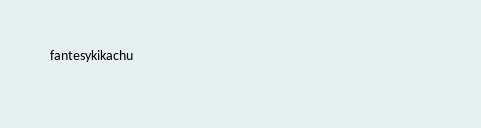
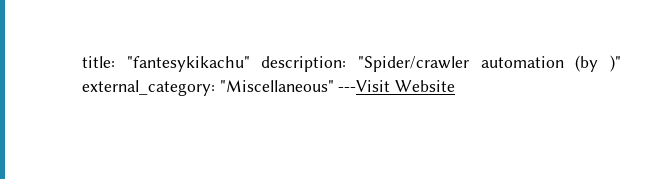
[50,50,133,62] fantesykikachu -> [82,55,622,72] [82,80,456,96] title: "fantesykikachu" description: "Spider/crawler automation (by )" external_category: "Miscellaneous" ---Visit Website

